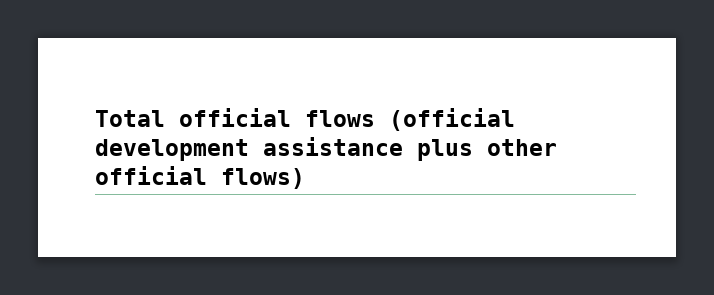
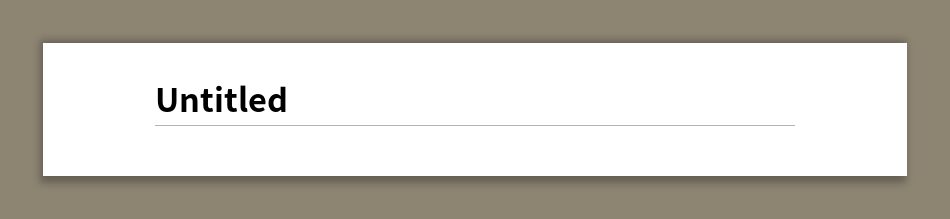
[95,108,515,131] [95,137,557,161] [95,166,305,189] Total official flows (official development assistance plus other official flows) -> [155,85,288,112] Untitled

